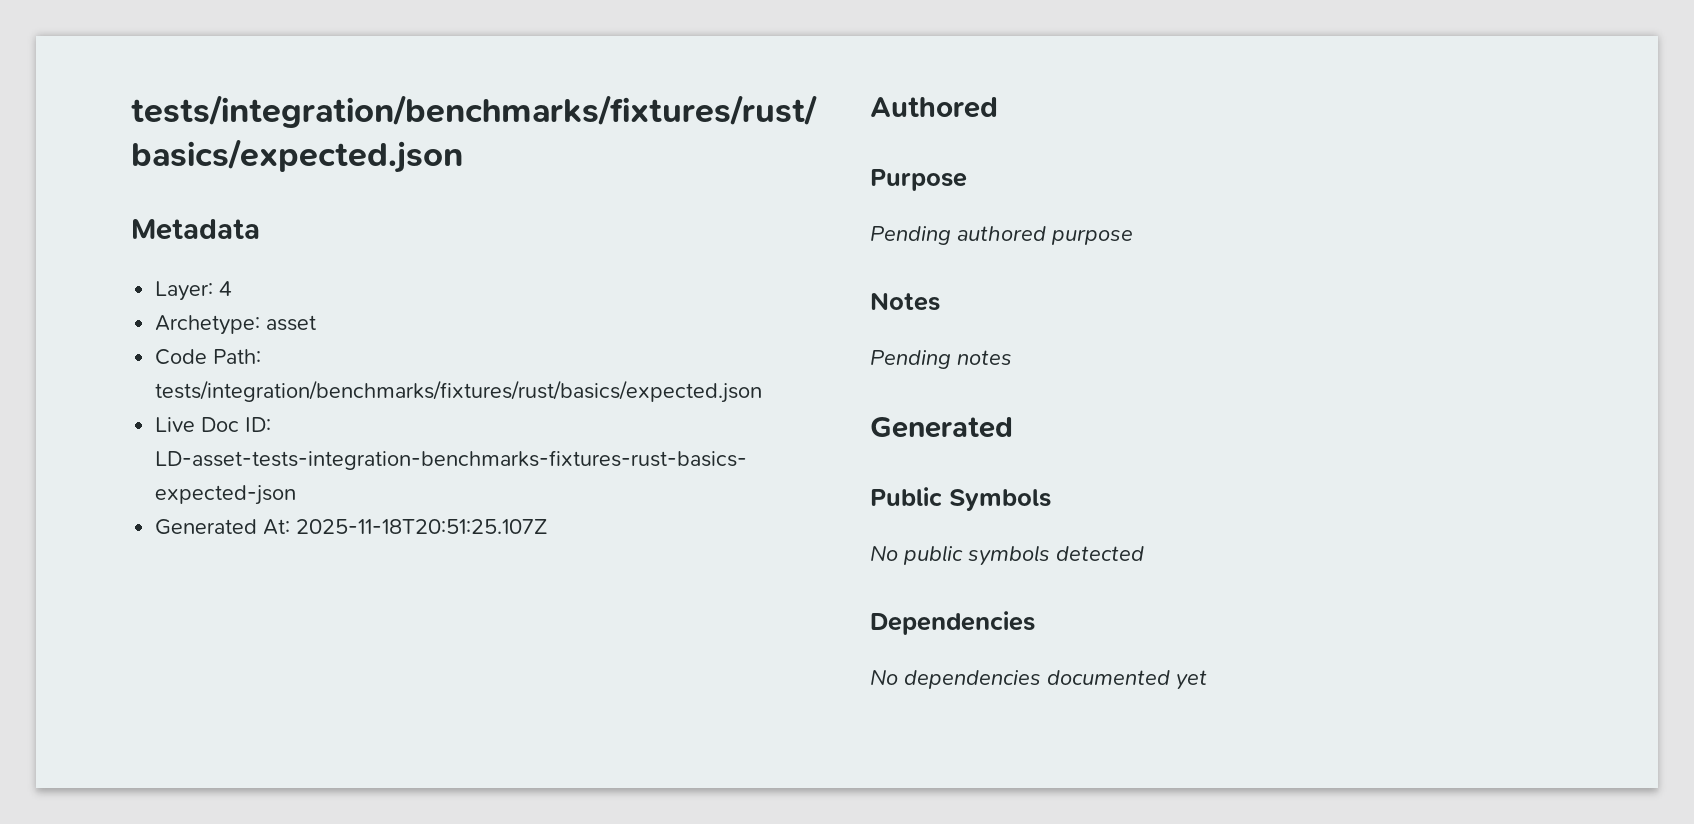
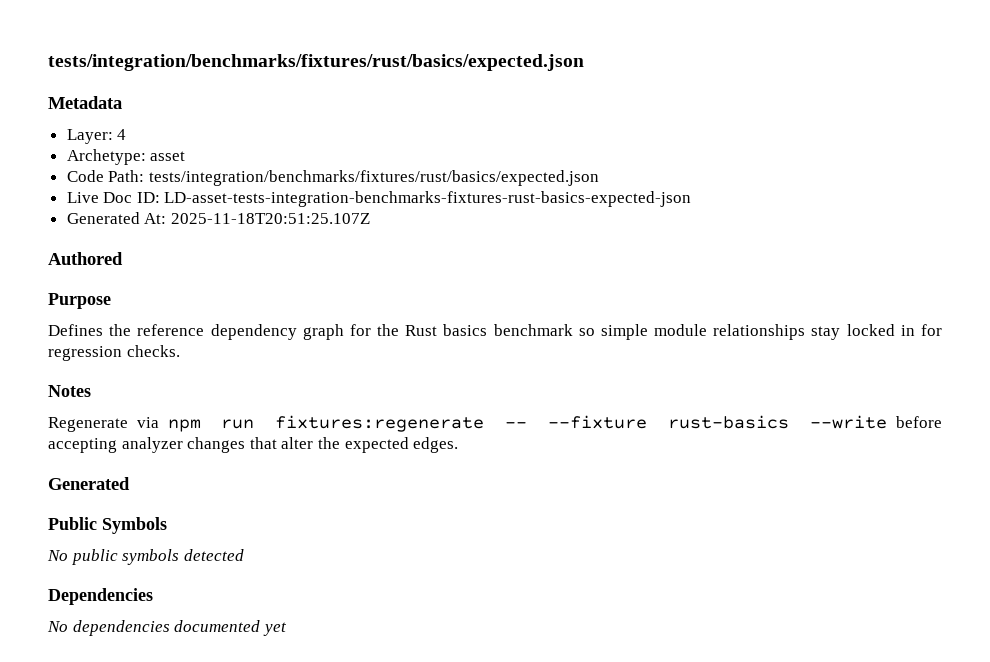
[870,226,1133,245] [870,292,940,311] [870,350,1012,369] Pending authored purpose // Notes // Pending notes -> [48,324,942,340] [48,345,180,361] [48,385,91,397] [48,415,943,432] [48,437,459,453] Defines the reference dependency graph for the Rust basics benchmark so simple module relationships stay locked in for regression checks. // Notes // Regenerate via npm run fixtures:regenerate -- --fixture rust-basics --write before accepting analyzer changes that alter the expected edges.

